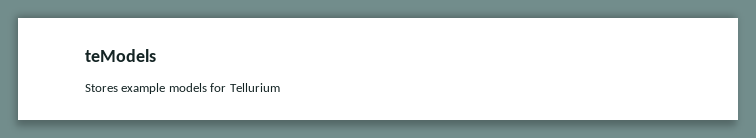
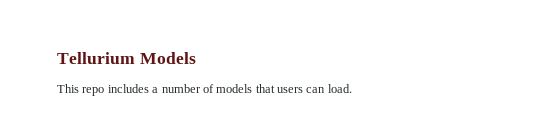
[85,49,156,62] [85,83,280,94] teModels // Stores example models for Tellurium -> [57,52,196,64] [57,84,352,96] Tellurium Models // This repo includes a number of models that users can load.

